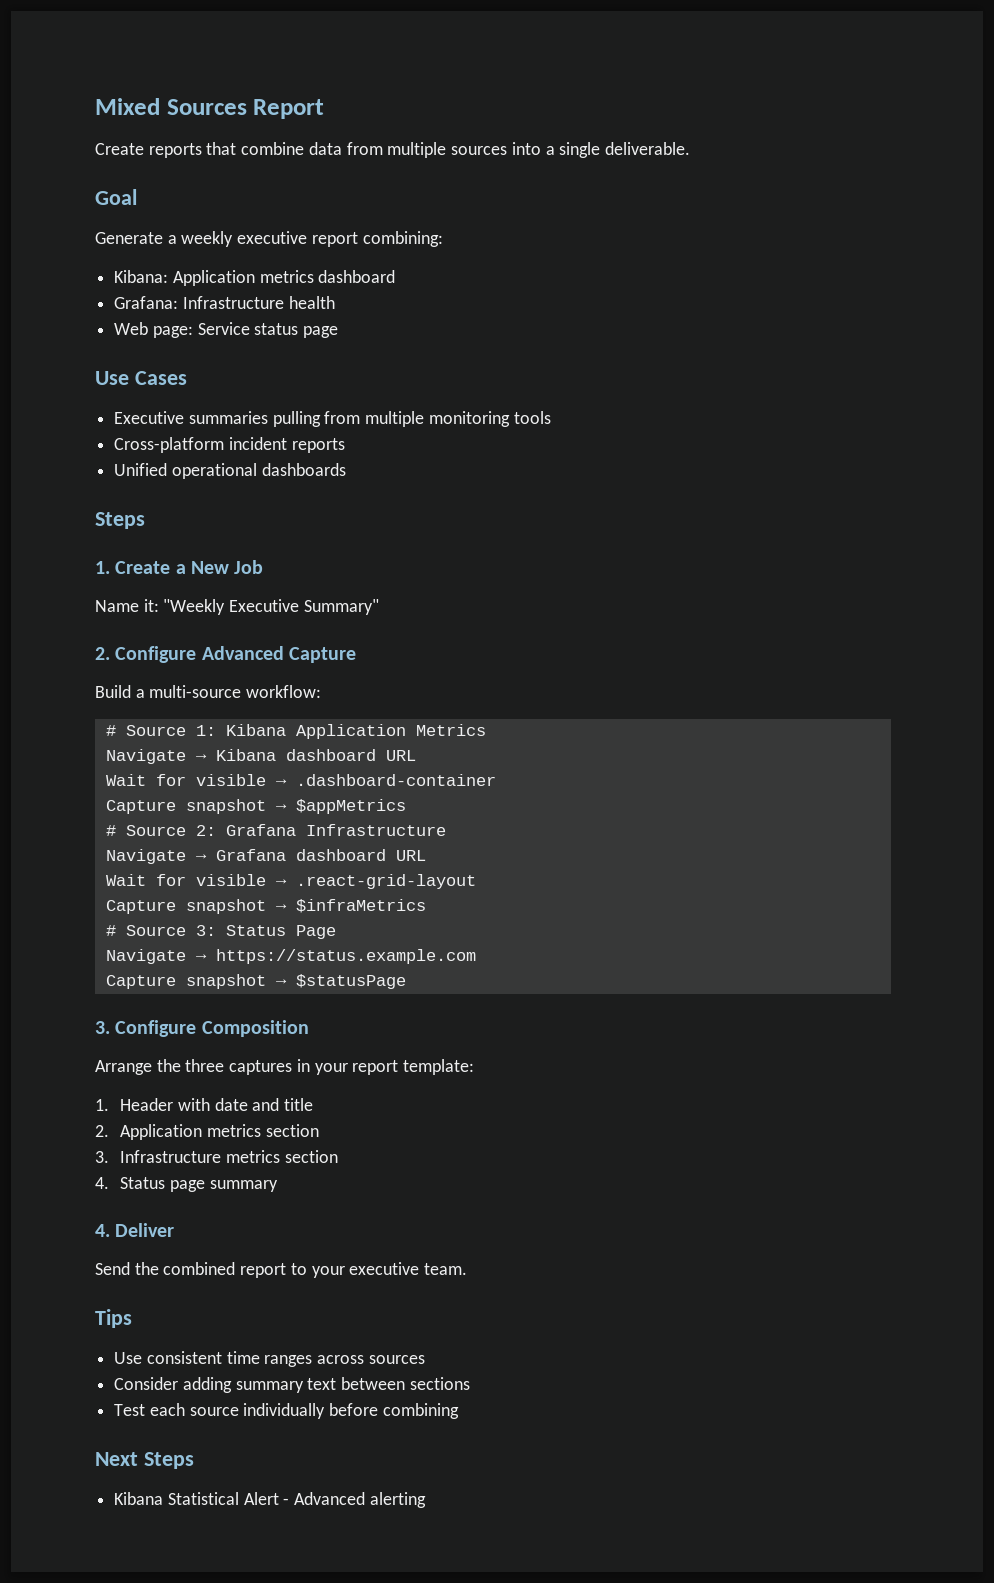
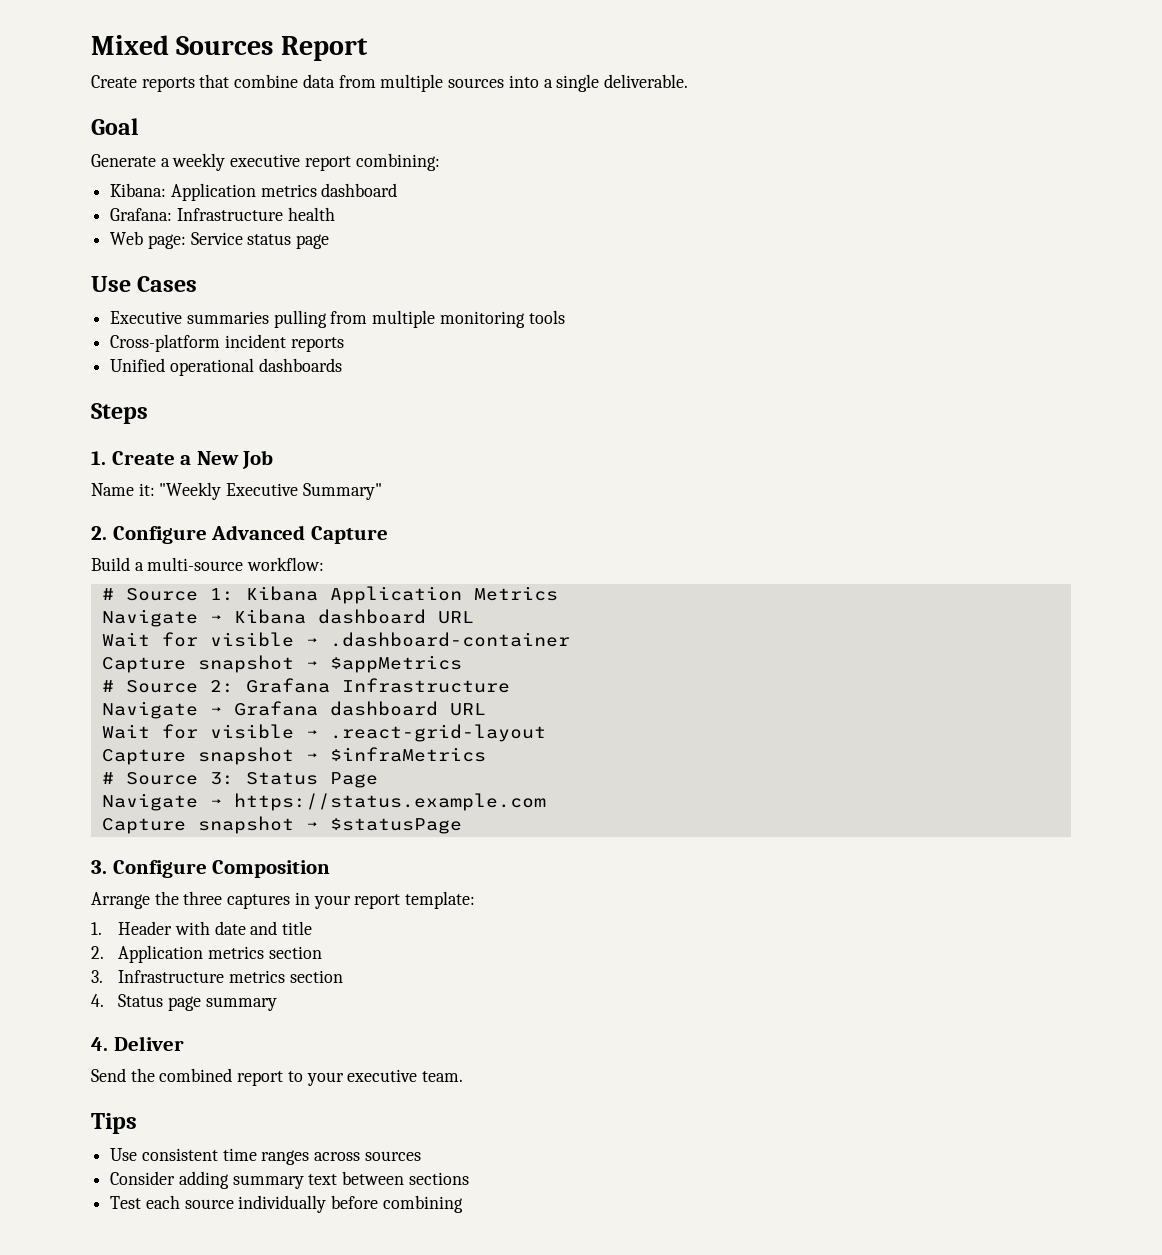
[95,1452,194,1469] [114,1492,426,1508] // Next Steps // Kibana Statistical Alert - Advanced alerting -> (463, 1204) none

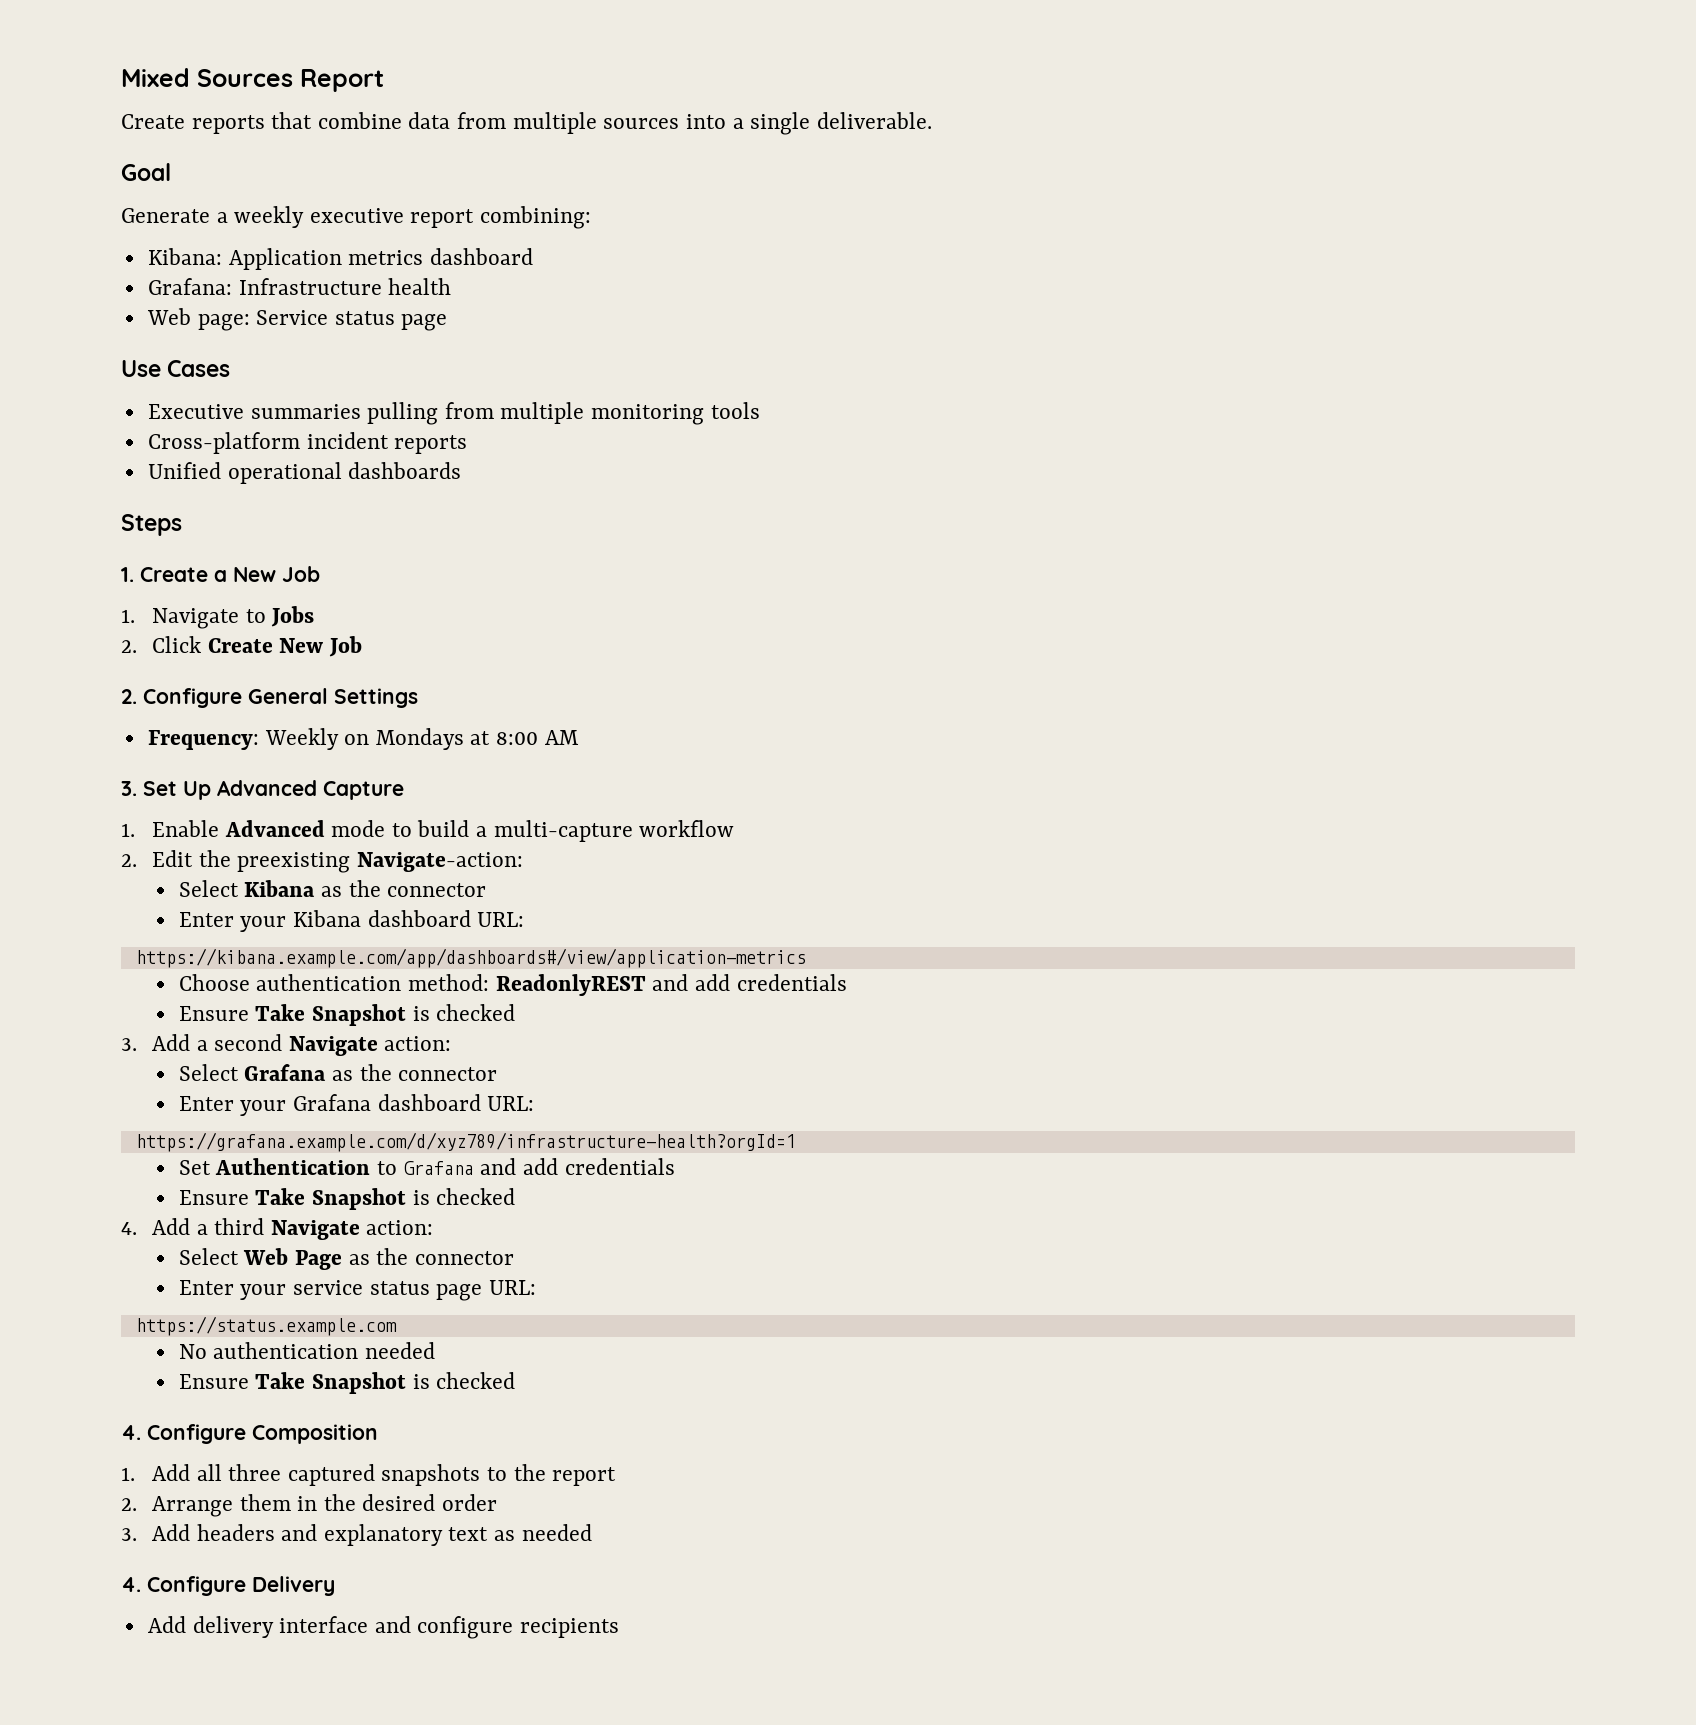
[91,482,382,500] [91,525,388,544] [91,557,325,571] [101,586,558,604] [101,609,474,627] [101,632,570,647] [101,655,462,673] [101,678,510,693] [101,701,486,719] [101,724,546,742] [101,747,486,765] [101,772,378,788] [101,793,546,811] [101,816,462,834] [91,860,331,878] [91,891,476,909] [91,921,313,935] [91,945,322,963] [91,970,343,983] [91,994,277,1011] [91,1036,184,1051] [91,1068,464,1086] [91,1113,137,1134] [110,1148,421,1165] [110,1171,469,1189] [110,1195,463,1213] Name it: "Weekly Executive Summary" // 2. Configure Advanced Capture // Build a multi-source workflow: // # Source 1: Kibana Application Metrics // Navigate → Kibana dashboard URL // Wait for visible → .dashboard-container // Capture snapshot → $appMetrics // # Source 2: Grafana Infrastructure // Navigate → Grafana dashboard URL // Wait for visible → .react-grid-layout // Capture snapshot → $infraMetrics // # Source 3: Status Page // Navigate → https://status.example.com // Capture snapshot → $statusPage // 3. Configure Composition // Arrange the three captures in your report template: // 1. Header with date and title // 2. Application metrics section // 3. Infrastructure metrics section // 4. Status page summary // 4. Deliver // Send the combined report to your executive team. // Tips // Use consistent time ranges across sources // Consider adding summary text between sections // Test each source individually before combining -> [121,606,315,629] [121,636,362,657] [121,688,418,708] [147,728,579,750] [121,780,404,800] [121,820,735,842] [121,850,523,873] [178,880,487,897] [178,910,525,932] [135,948,806,968] [178,974,847,996] [178,1004,516,1026] [121,1034,452,1056] [178,1064,498,1081] [178,1094,535,1116] [135,1132,796,1152] [178,1158,675,1175] [178,1188,516,1210] [121,1218,434,1240] [178,1248,514,1270] [178,1280,536,1301] [135,1316,397,1336] [178,1342,436,1359] [178,1372,516,1394] [121,1424,378,1444] [121,1464,617,1486] [121,1494,497,1517] [121,1524,592,1546] [121,1576,335,1596] [147,1616,620,1639] 1. Navigate to Jobs // 2. Click Create New Job // 2. Configure General Settings // Frequency: Weekly on Mondays at 8:00 AM // 3. Set Up Advanced Capture // 1. Enable Advanced mode to build a multi-capture workflow // 2. Edit the preexisting Navigate-action: // Select Kibana as the connector // Enter your Kibana dashboard URL: // https://kibana.example.com/app/dashboards#/view/application-metrics // Choose authentication method: ReadonlyREST and add credentials // Ensure Take Snapshot is checked // 3. Add a second Navigate action: // Select Grafana as the connector // Enter your Grafana dashboard URL: // https://grafana.example.com/d/xyz789/infrastructure-health?orgId=1 // Set Authentication to Grafana and add credentials // Ensure Take Snapshot is checked // 4. Add a third Navigate action: // Select Web Page as the connector // Enter your service status page URL: // https://status.example.com // No authentication needed // Ensure Take Snapshot is checked // 4. Configure Composition // 1. Add all three captured snapshots to the report // 2. Arrange them in the desired order // 3. Add headers and explanatory text as needed // 4. Configure Delivery // Add delivery interface and configure recipients

